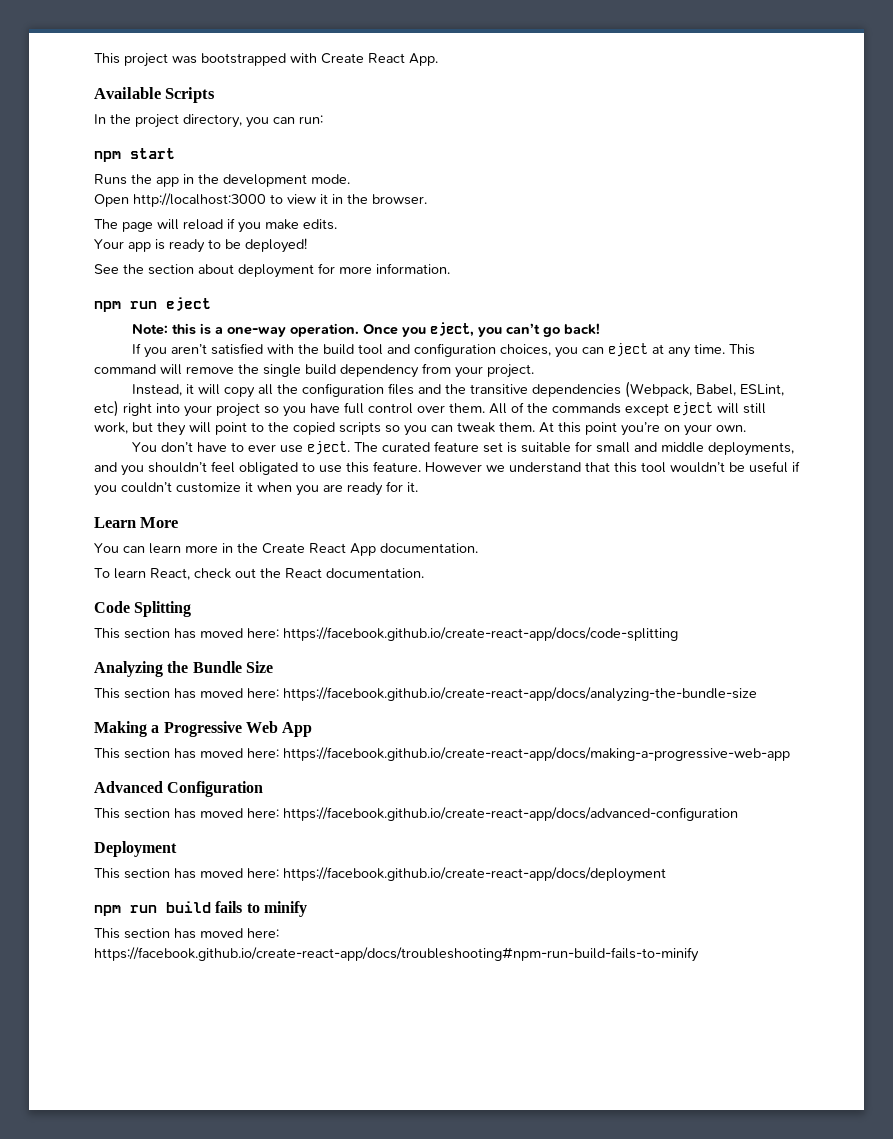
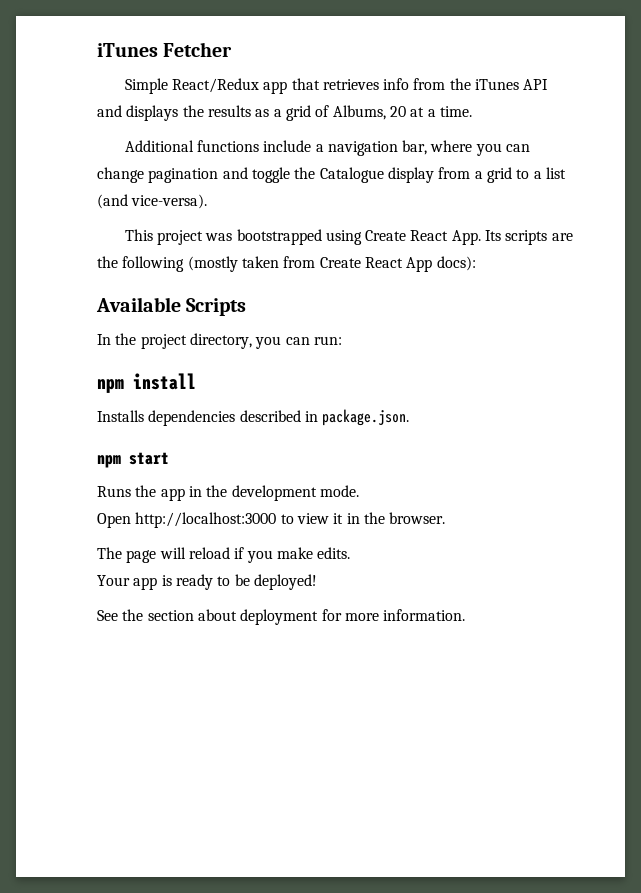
(94, 58) none -> [97,42,233,57] [124,78,549,94] [97,105,472,121] [124,140,531,156] [97,167,566,183] [97,194,208,209] iTunes Fetcher // Simple React/Redux app that retrieves info from the iTunes API and displays the results as a grid of Albums, 20 at a time. // Additional functions include a navigation bar, where you can change pagination and toggle the Catalogue display from a grid to a list (and vice-versa). //
[290,53,317,63] with -> [325,230,362,245] using
(438, 59) none -> [485,230,573,245] [97,256,476,272] Its scripts are the following (mostly taken from Create React App docs):
(323, 119) none -> [97,373,196,393] [97,409,410,426] // npm install // Installs dependencies described in package.json.
[94,297,211,312] [131,322,600,337] [131,343,755,358] [94,363,534,378] [131,381,784,398] [94,400,766,417] [94,422,746,436] [131,441,794,456] [94,461,800,476] [94,481,418,496] [94,517,179,528] [94,543,478,556] [94,568,424,580] [94,601,192,617] [94,627,678,641] [94,661,273,677] [94,687,757,702] [94,721,313,737] [94,747,790,761] [94,781,264,797] [94,807,738,821] [94,841,177,857] [94,867,666,882] [94,901,307,917] [94,928,279,939] [94,947,699,962] // npm run eject // Note: this is a one-way operation. Once you eject, you can’t go back! // If you aren’t satisfied with the build tool and configuration choices, you can eject at any time. This command will remove the single build dependency from your project. // Instead, it will copy all the configuration files and the transitive dependencies (Webpack, Babel, ESLint, etc) right into your project so you have full control over them. All of the commands except eject will still work, but they will point to the copied scripts so you can tweak them. At this point you’re on your own. // You don’t have to ever use eject. The curated feature set is suitable for small and middle deployments, and you shouldn’t feel obligated to use this feature. However we understand that this tool wouldn’t be useful if you couldn’t customize it when you are ready for it. // Learn More // You can learn more in the Create React App documentation. // To learn React, check out the React documentation. // Code Splitting // This section has moved here: https://facebook.github.io/create-react-app/docs/code-splitting // Analyzing the Bundle Size // This section has moved here: https://facebook.github.io/create-react-app/docs/analyzing-the-bundle-size // Making a Progressive Web App // This section has moved here: https://facebook.github.io/create-react-app/docs/making-a-progressive-web-app // Advanced Configuration // This section has moved here: https://facebook.github.io/create-react-app/docs/advanced-configuration // Deployment // This section has moved here: https://facebook.github.io/create-react-app/docs/deployment // npm run build fails to minify // This section has moved here: https://facebook.github.io/create-react-app/docs/troubleshooting#npm-run-build-fails-to-minify -> (466, 615) none

